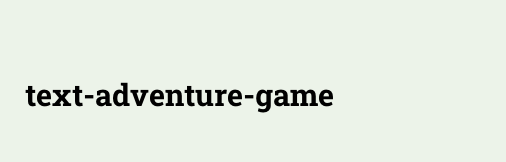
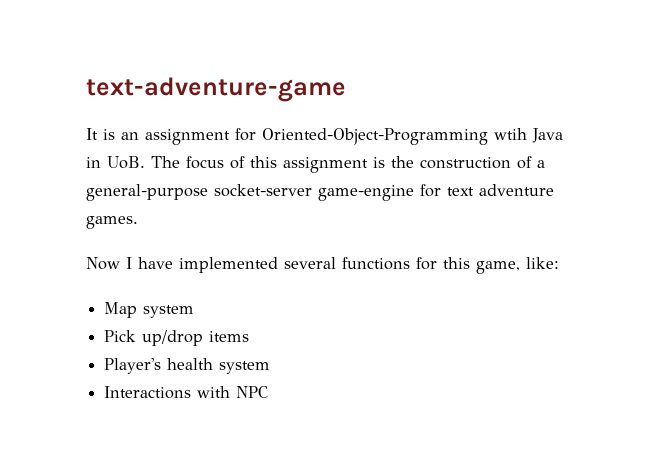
(334, 97) none -> [86,128,563,145] [86,156,545,173] [86,184,554,201] [86,216,138,229] [86,257,559,274] [104,302,195,318] [104,330,250,346] [104,358,271,374] [104,386,269,399] // It is an assignment for Oriented-Object-Programming wtih Java in UoB. The focus of this assignment is the construction of a general-purpose socket-server game-engine for text adventure games. // Now I have implemented several functions for this game, like: // Map system // Pick up/drop items // Player's health system // Interactions with NPC

